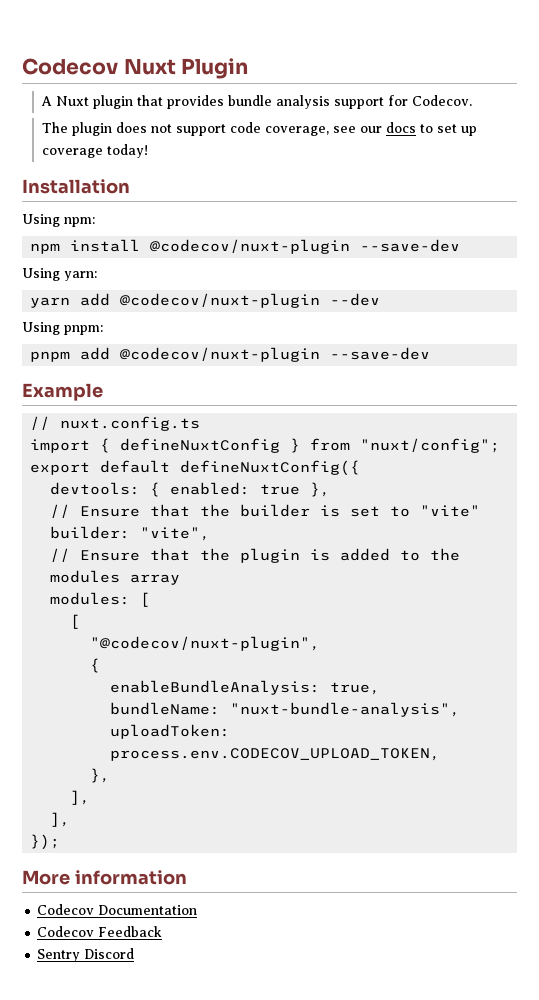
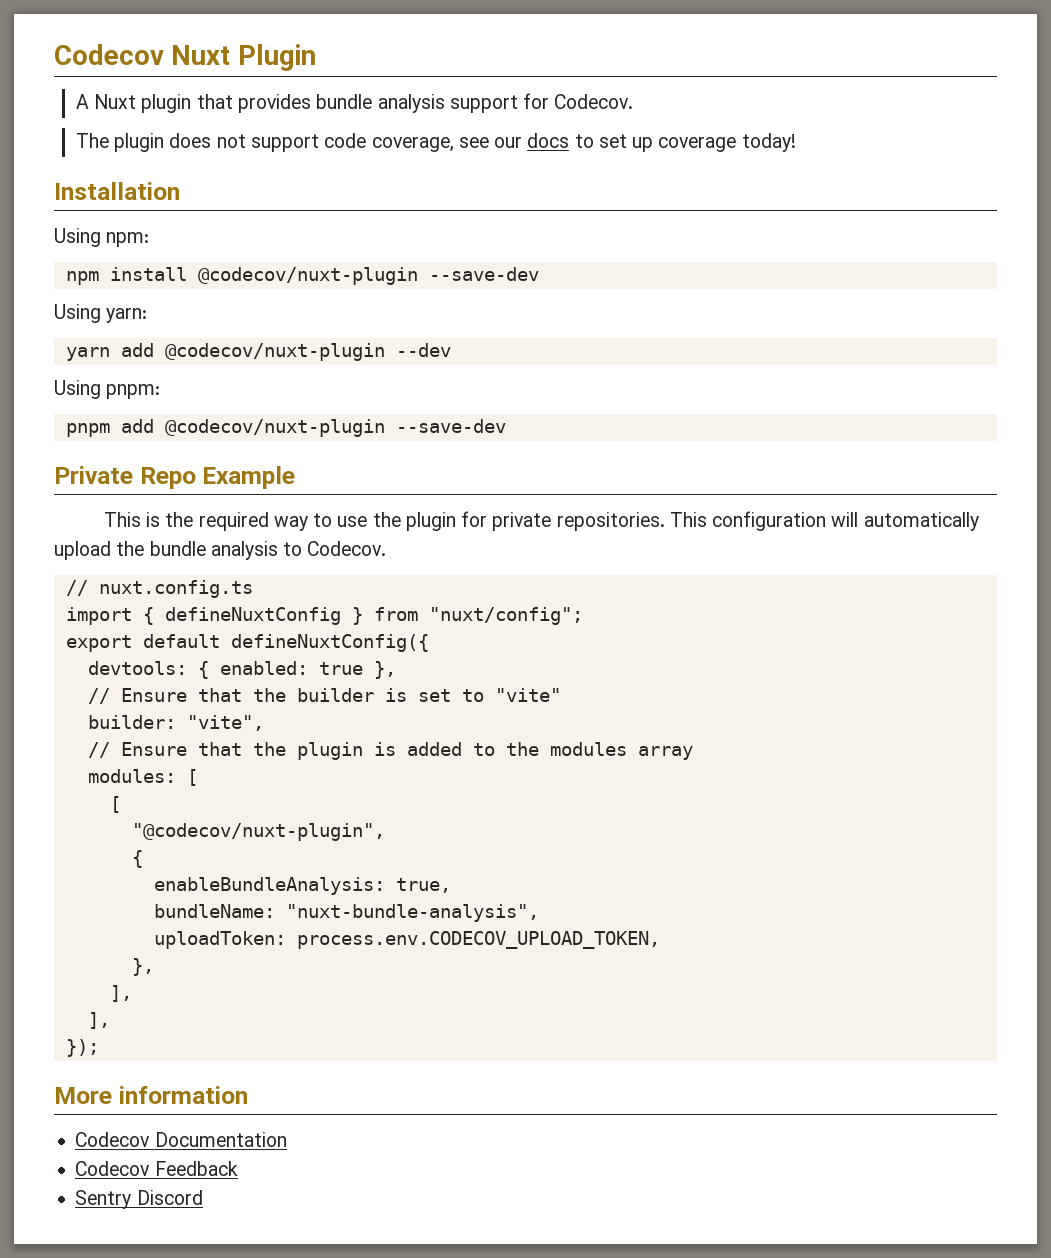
(431, 353) none -> [54,466,196,489] Private Repo
(103, 392) none -> [103,511,979,531] [54,541,387,560] // This is the required way to use the plugin for private repositories. This configuration will automatically upload the bundle analysis to Codecov.

